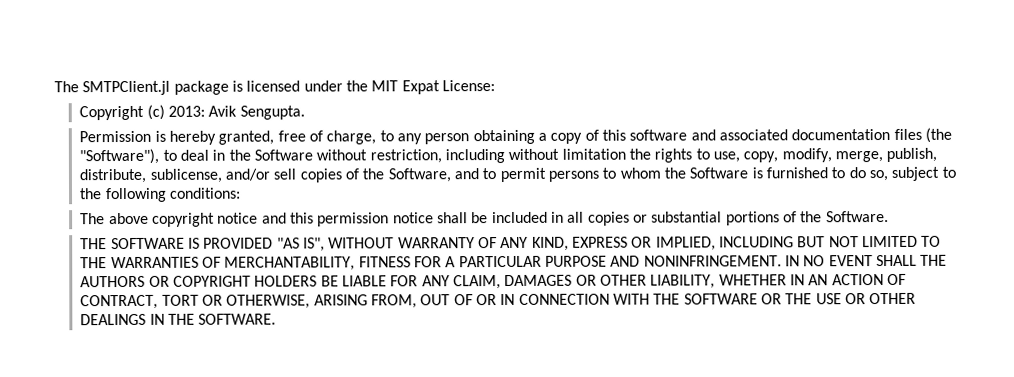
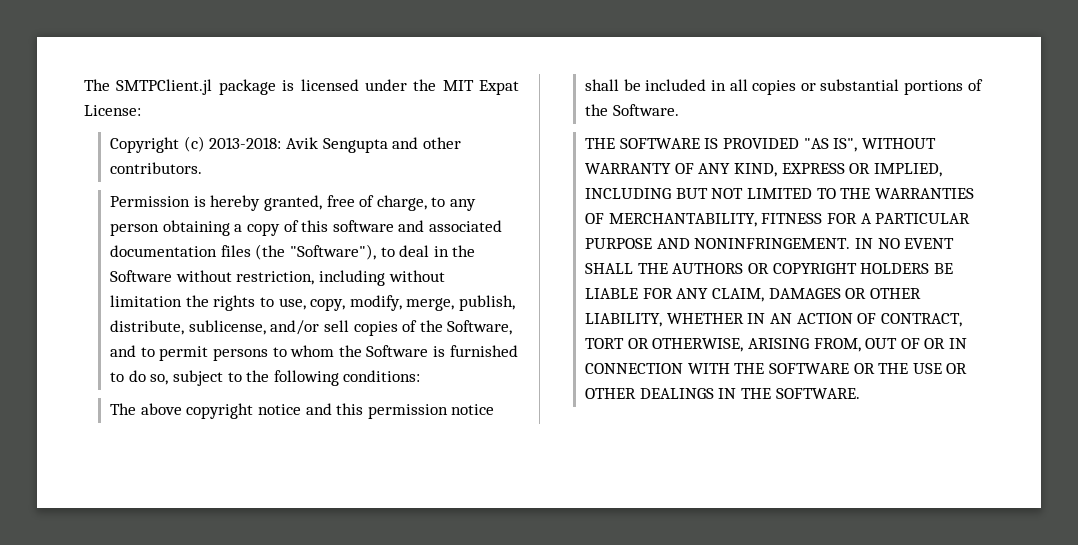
[168,105,305,120] 2013: Avik Sengupta. -> [209,137,461,153] [110,162,203,174] 2013-2018: Avik Sengupta and other contributors.

